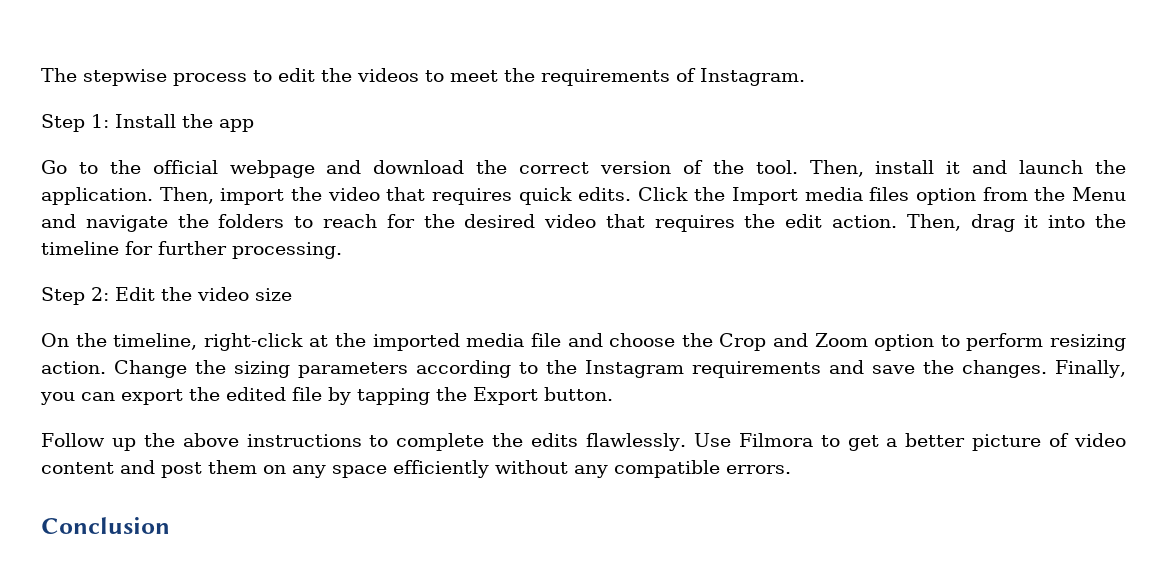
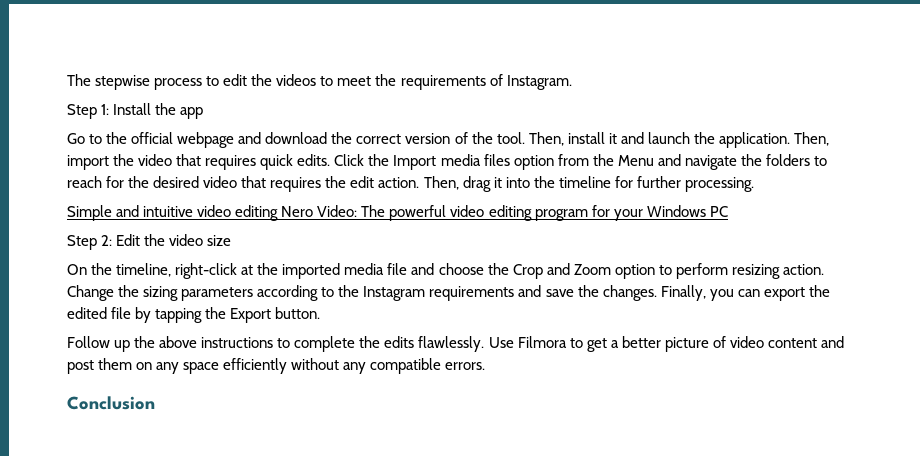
(342, 250) none -> [67,205,728,221] // Simple and intuitive video editing Nero Video: The powerful video editing program for your Windows PC

